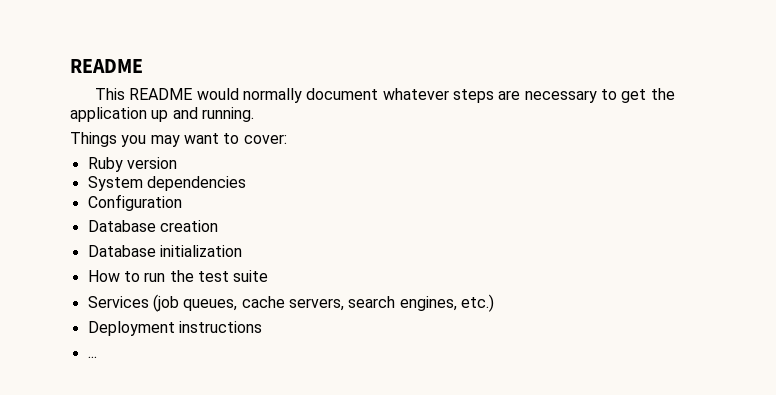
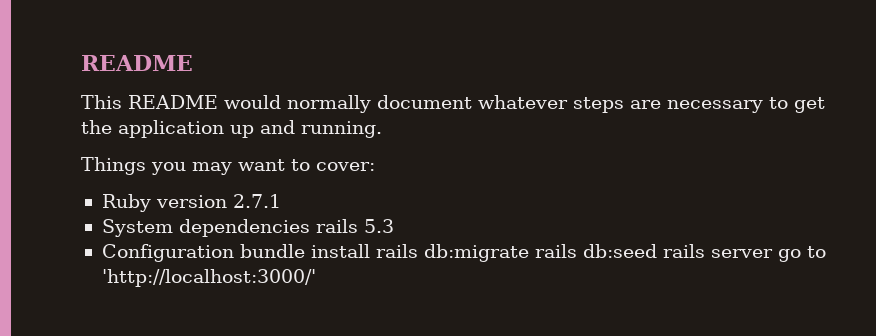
(177, 163) none -> [232,194,281,208] 2.7.1
(246, 183) none -> [315,219,394,233] rails 5.3
[87,220,218,232] [87,245,242,257] [87,270,269,282] [87,294,494,312] [87,321,262,336] [87,356,97,358] // Database creation // Database initialization // How to run the test suite // Services (job queues, cache servers, search engines, etc.) // Deployment instructions // ... -> [239,244,826,262] [101,269,316,287] bundle install rails db:migrate rails db:seed rails server go to 'http://localhost:3000/'

